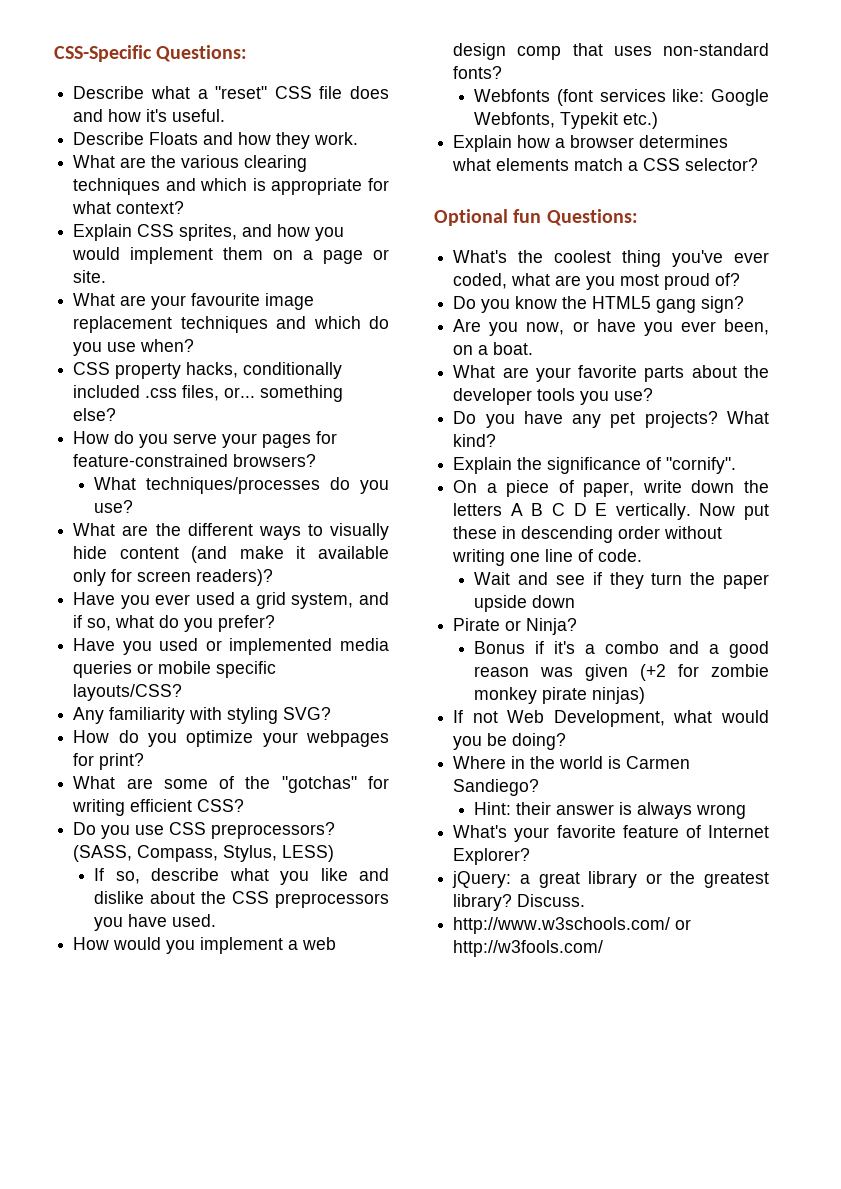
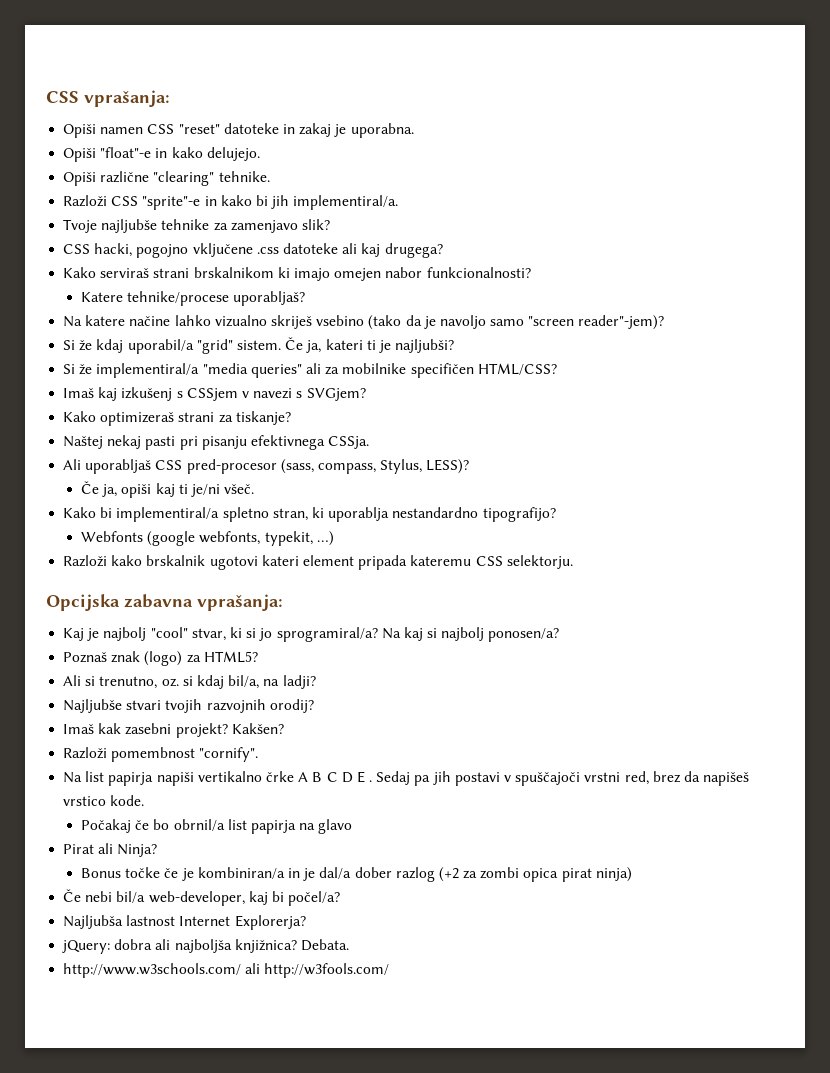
[54,45,248,62] [73,86,389,99] [73,109,226,122] [73,132,359,149] [73,155,308,172] [73,178,390,195] [72,201,185,214] [73,224,345,241] [72,247,389,264] [73,270,107,283] [73,293,315,310] [73,316,389,333] [73,339,195,356] [73,362,343,379] [73,385,344,402] [73,408,117,421] [73,431,338,448] [73,454,317,467] [94,477,390,494] [94,500,134,513] [73,523,389,540] [73,546,389,563] [73,569,274,586] [73,592,389,609] [73,615,276,632] [73,638,390,655] [73,661,277,678] [73,684,183,701] [73,707,332,724] [73,730,389,747] [73,753,145,770] [73,776,389,793] [72,799,245,816] [73,822,336,839] [73,845,335,862] [94,868,389,885] [94,891,389,908] [94,914,217,931] [73,937,337,954] [453,43,769,60] [453,66,503,79] [474,89,769,106] [474,112,659,129] [453,135,729,152] [452,158,759,171] [434,209,638,226] [453,250,769,267] [453,273,741,290] [453,296,745,313] [453,319,769,336] [453,342,534,355] [453,365,769,382] [453,388,654,405] [453,411,769,428] [453,434,497,447] [453,457,737,474] [453,480,769,497] [453,503,503,516] CSS-Specific Questions: // Describe what a "reset" CSS file does and how it's useful. // Describe Floats and how they work. // What are the various clearing techniques and which is appropriate for what context? // Explain CSS sprites, and how you would implement them on a page or site. // What are your favourite image replacement techniques and which do you use when? // CSS property hacks, conditionally included .css files, or... something else? // How do you serve your pages for feature-constrained browsers? // What techniques/processes do you use? // What are the different ways to visually hide content (and make it available only for screen readers)? // Have you ever used a grid system, and if so, what do you prefer? // Have you used or implemented media queries or mobile specific layouts/CSS? // Any familiarity with styling SVG? // How do you optimize your webpages for print? // What are some of the "gotchas" for writing efficient CSS? // Do you use CSS preprocessors? (SASS, Compass, Stylus, LESS) // If so, describe what you like and dislike about the CSS preprocessors you have used. // How would you implement a web design comp that uses non-standard fonts? // Webfonts (font services like: Google Webfonts, Typekit etc.) // Explain how a browser determines what elements match a CSS selector? // Optional fun Questions: // What's the coolest thing you've ever coded, what are you most proud of? // Do you know the HTML5 gang sign? // Are you now, or have you ever been, on a boat. // What are your favorite parts about the developer tools you use? // Do you have any pet projects? What kind? // Explain the significance of "cornify". // On a piece of paper, write down the letters -> [46,90,170,107] [63,123,414,138] [63,147,260,162] [63,171,270,186] [63,195,399,210] [63,219,330,233] [63,243,443,258] [63,267,531,281] [81,291,306,306] [63,315,665,330] [63,337,455,354] [63,363,557,378] [63,387,366,401] [63,411,291,426] [63,435,370,450] [63,459,470,474] [81,481,255,498] [63,507,556,522] [81,531,334,546] [63,555,573,570] [46,594,283,611] [63,627,560,642] [63,651,258,666] [63,675,316,689] [63,699,314,713] [63,723,284,738] [63,747,259,762] [63,771,294,786] CSS vprašanja: // Opiši namen CSS "reset" datoteke in zakaj je uporabna. // Opiši "float"-e in kako delujejo. // Opiši različne "clearing" tehnike. // Razloži CSS "sprite"-e in kako bi jih implementiral/a. // Tvoje najljubše tehnike za zamenjavo slik? // CSS hacki, pogojno vključene .css datoteke ali kaj drugega? // Kako serviraš strani brskalnikom ki imajo omejen nabor funkcionalnosti? // Katere tehnike/procese uporabljaš? // Na katere načine lahko vizualno skriješ vsebino (tako da je navoljo samo "screen reader"-jem)? // Si že kdaj uporabil/a "grid" sistem. Če ja, kateri ti je najljubši? // Si že implementiral/a "media queries" ali za mobilnike specifičen HTML/CSS? // Imaš kaj izkušenj s CSSjem v navezi s SVGjem? // Kako optimizeraš strani za tiskanje? // Naštej nekaj pasti pri pisanju efektivnega CSSja. // Ali uporabljaš CSS pred-procesor (sass, compass, Stylus, LESS)? // Če ja, opiši kaj ti je/ni všeč. // Kako bi implementiral/a spletno stran, ki uporablja nestandardno tipografijo? // Webfonts (google webfonts, typekit, …) // Razloži kako brskalnik ugotovi kateri element pripada kateremu CSS selektorju. // Opcijska zabavna vprašanja: // Kaj je najbolj "cool" stvar, ki si jo sprogramiral/a? Na kaj si najbolj ponosen/a? // Poznaš znak (logo) za HTML5? // Ali si trenutno, oz. si kdaj bil/a, na ladji? // Najljubše stvari tvojih razvojnih orodij? // Imaš kak zasebni projekt? Kakšen? // Razloži pomembnost "cornify". // Na list papirja napiši vertikalno črke
[615,503,769,520] [453,526,723,543] [452,549,643,566] [474,572,769,589] [474,595,576,612] [453,618,578,635] [474,641,769,658] [474,664,769,681] [474,687,646,704] [453,710,769,727] [453,733,567,750] [453,756,691,769] [453,779,540,796] [474,802,747,819] [453,825,769,842] [453,848,531,865] [452,871,769,888] [453,894,586,911] vertically. Now put these in descending order without writing one line of code. // Wait and see if they turn the paper upside down // Pirate or Ninja? // Bonus if it's a combo and a good reason was given (+2 for zombie monkey pirate ninjas) // If not Web Development, what would you be doing? // Where in the world is Carmen Sandiego? // Hint: their answer is always wrong // What's your favorite feature of Internet Explorer? // jQuery: a great library or the greatest library? Discuss. -> [369,771,750,786] [63,795,145,806] [81,819,353,834] [63,843,158,857] [81,867,632,882] [63,889,341,906] [63,915,306,930] [62,939,349,954] . Sedaj pa jih postavi v spuščajoči vrstni red, brez da napišeš vrstico kode. // Počakaj če bo obrnil/a list papirja na glavo // Pirat ali Ninja? // Bonus točke če je kombiniran/a in je dal/a dober razlog (+2 za zombi opica pirat ninja) // Če nebi bil/a web-developer, kaj bi počel/a? // Najljubša lastnost Internet Explorerja? // jQuery: dobra ali najboljša knjižnica? Debata.
[675,919,692,930] or -> [245,963,261,974] ali

